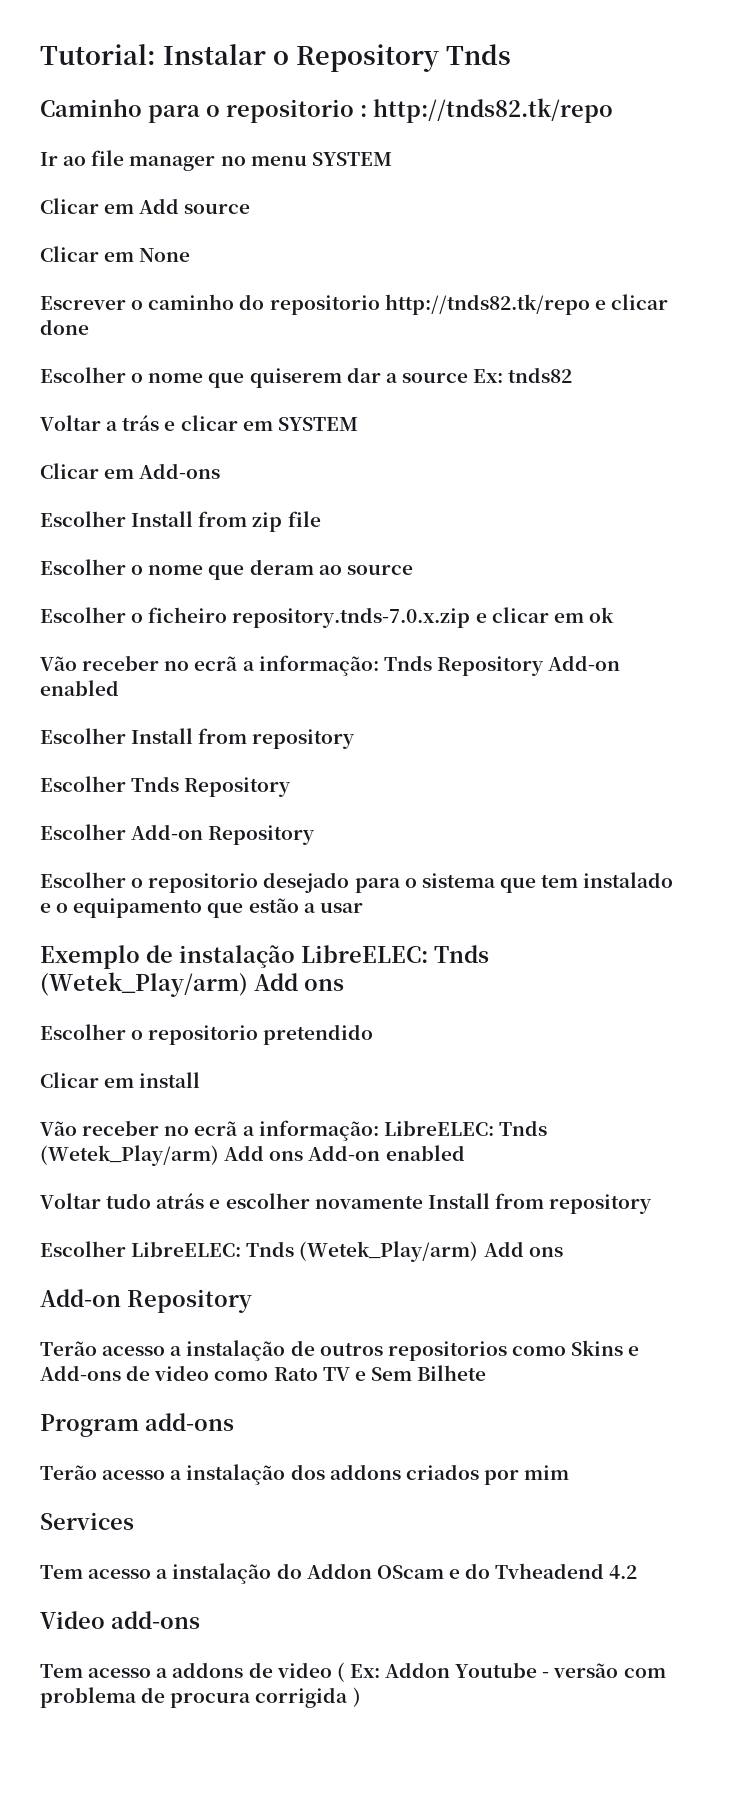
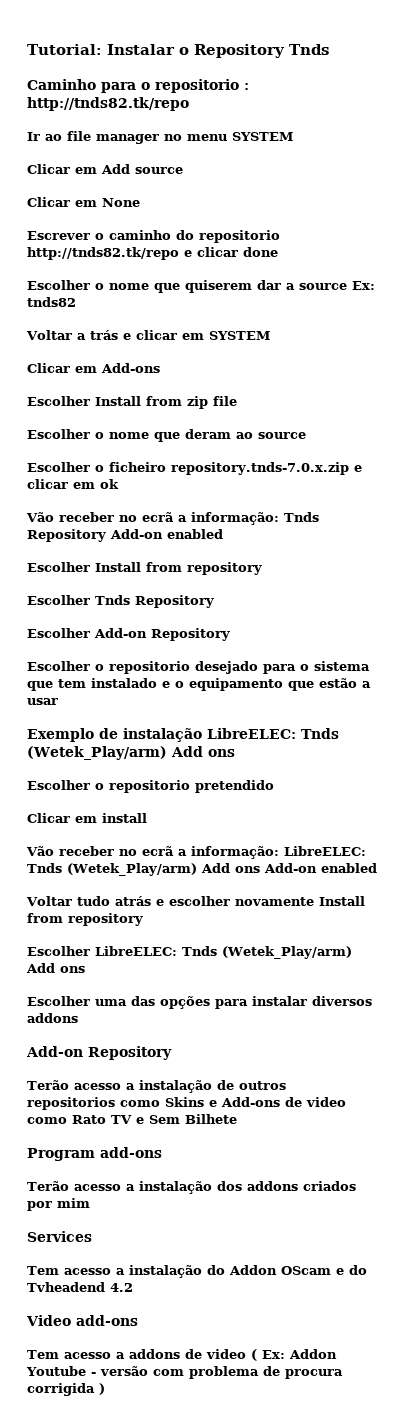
(563, 1252) none -> [27,996,372,1009] [27,1013,78,1023] // Escolher uma das opções para instalar diversos addons

